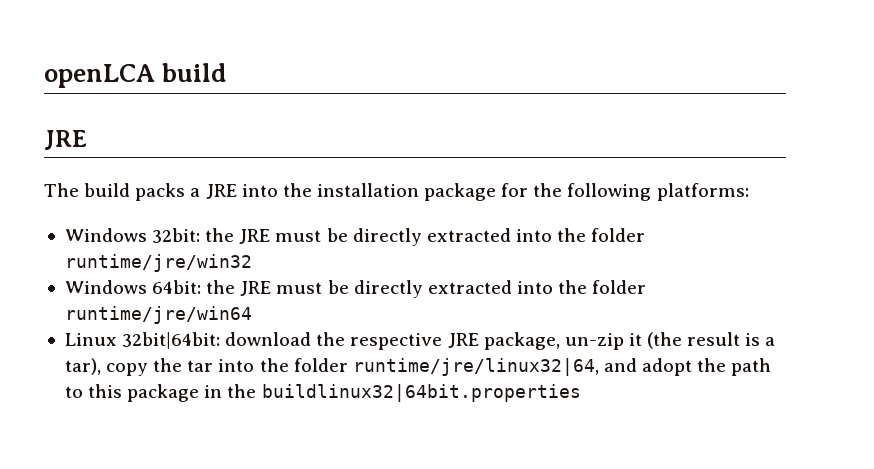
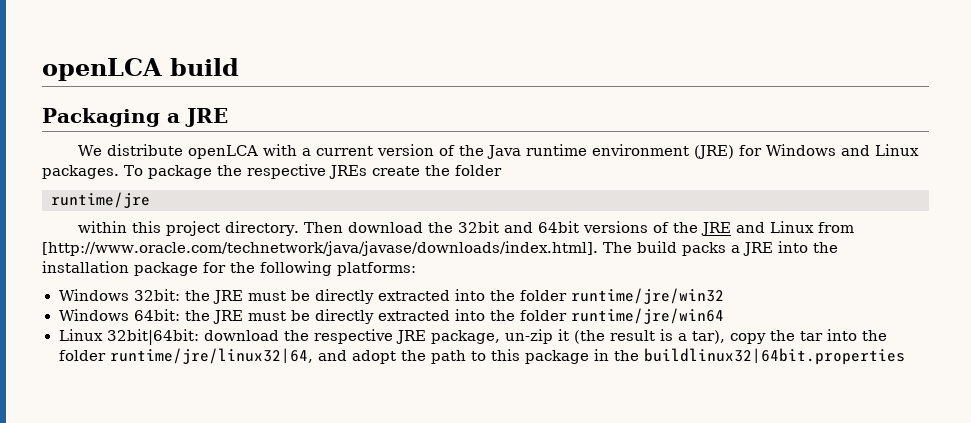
(228, 72) none -> [42,108,180,127] Packaging a
(87, 140) none -> [78,144,920,159] [42,164,502,179] [51,192,150,208] [78,221,855,236] [42,241,598,256] We distribute openLCA with a current version of the Java runtime environment (JRE) for Windows and Linux packages. To package the respective JREs create the folder // runtime/jre // within this project directory. Then download the 32bit and 64bit versions of the JRE and Linux from [http://www.oracle.com/technetwork/java/javase/downloads/index.html].

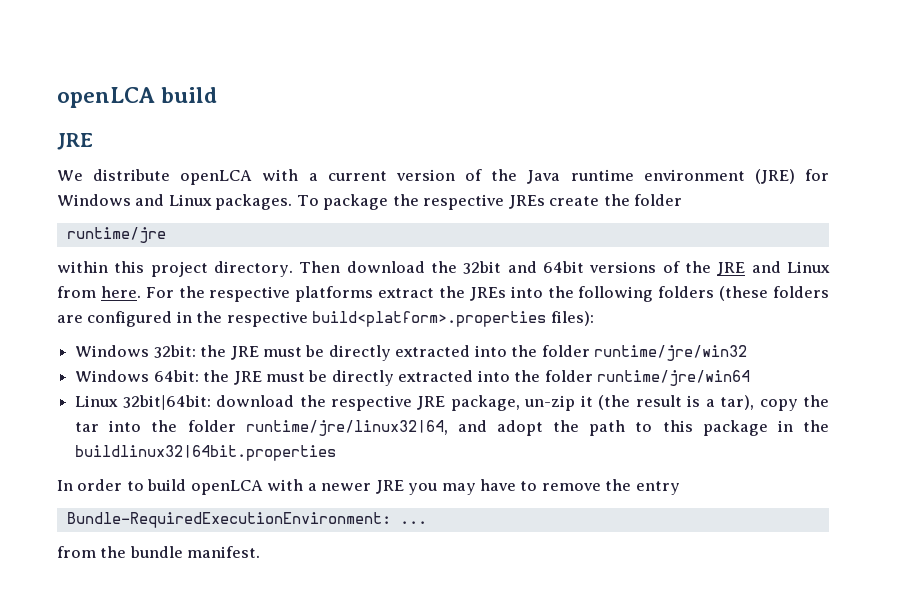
[42,108,180,127] Packaging a -> (218, 95) none
[42,241,838,256] [42,261,416,276] [http://www.oracle.com/technetwork/java/javase/downloads/index.html]. The build packs a JRE into the installation package for the following platforms: -> [100,286,829,302] [57,311,594,327] here. For the respective platforms extract the JREs into the following folders (these folders are configured in the respective build<platform>.properties files):
(905, 356) none -> [57,479,680,495] [66,512,427,528] [57,546,261,558] // In order to build openLCA with a newer JRE you may have to remove the entry // Bundle-RequiredExecutionEnvironment: ... // from the bundle manifest.

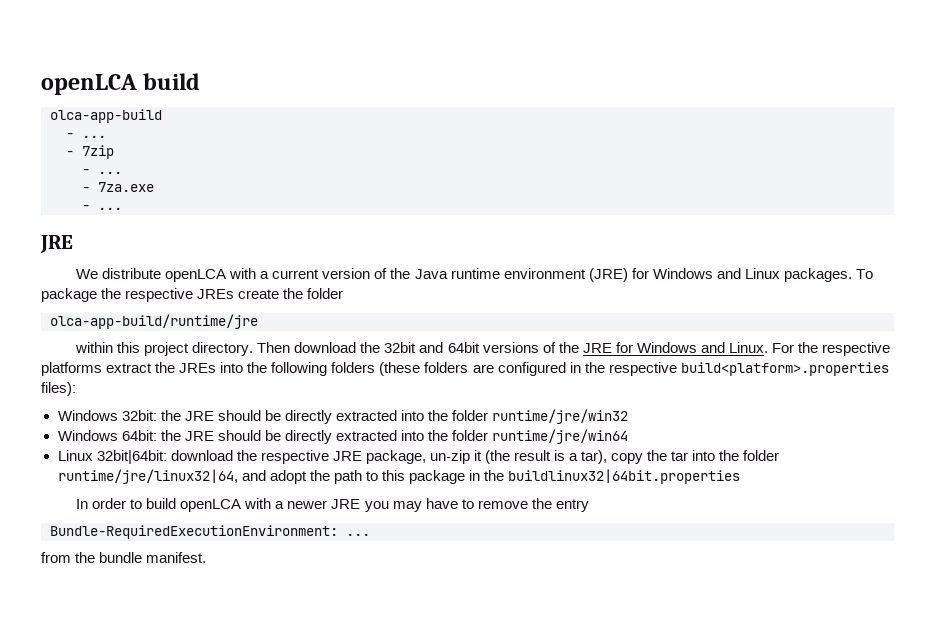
(218, 95) none -> [50,109,162,123] [66,133,106,138] [66,145,114,159] [82,169,122,174] [82,182,154,192] [82,205,122,210] // olca-app-build // - ... // - 7zip // - ... // - 7za.exe // - ...
[66,227,166,243] runtime/jre -> [50,314,258,329] olca-app-build/runtime/jre
[751,261,831,273] [57,286,141,298] and Linux from here. -> [615,342,768,353] for Windows and Linux.
[262,347,302,357] must -> [217,410,261,421] should
[265,372,305,382] must -> [217,430,261,441] should

